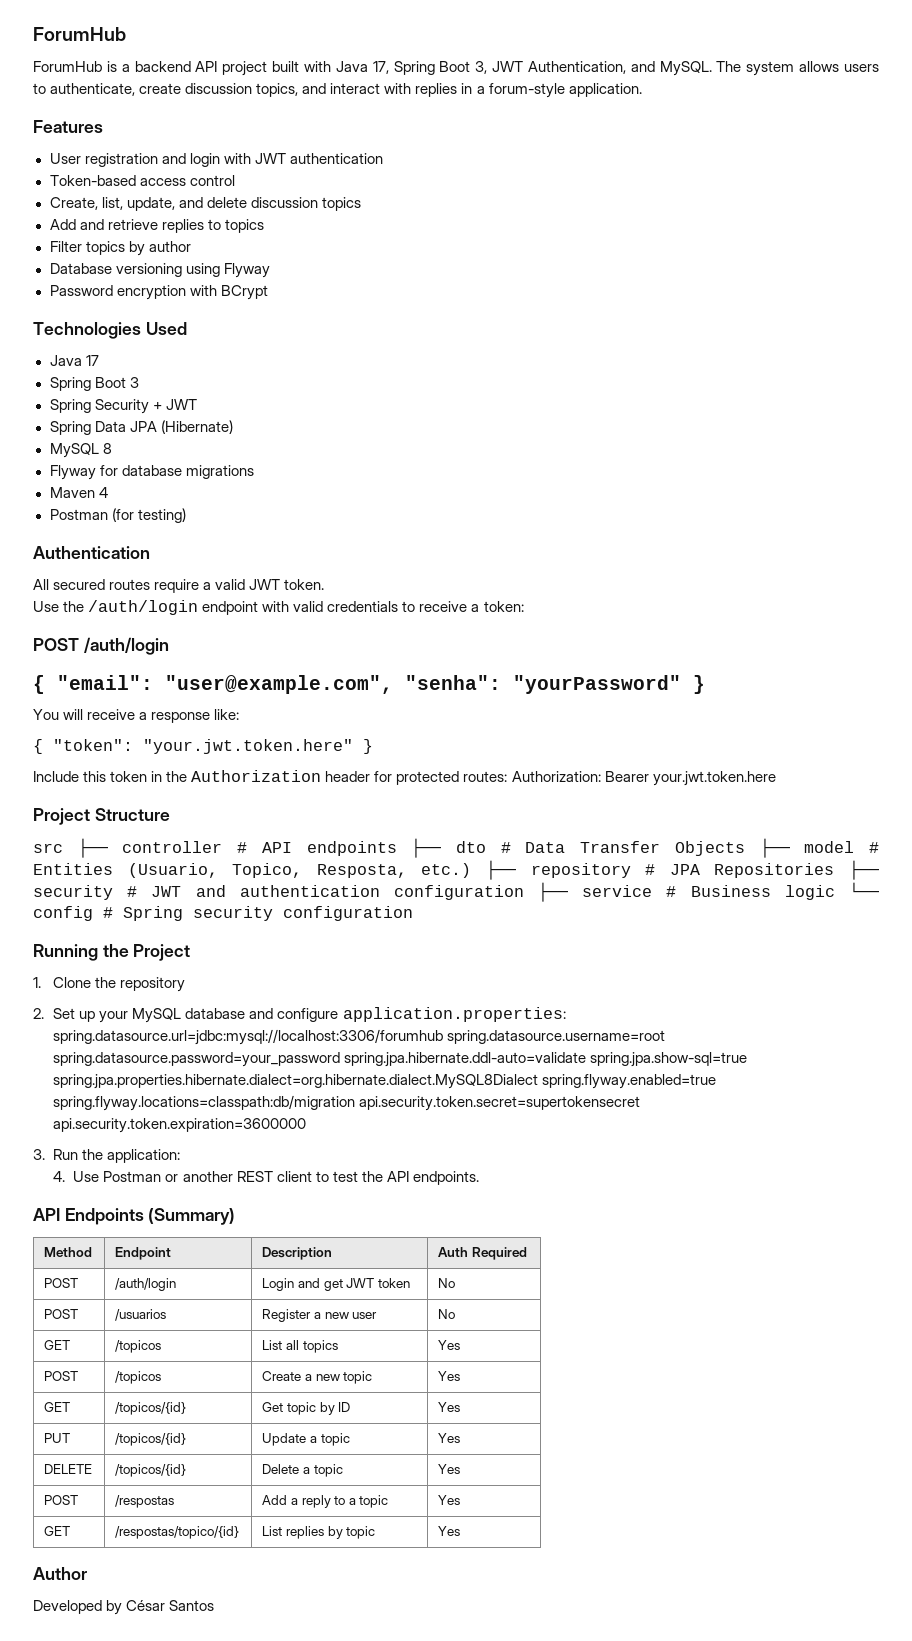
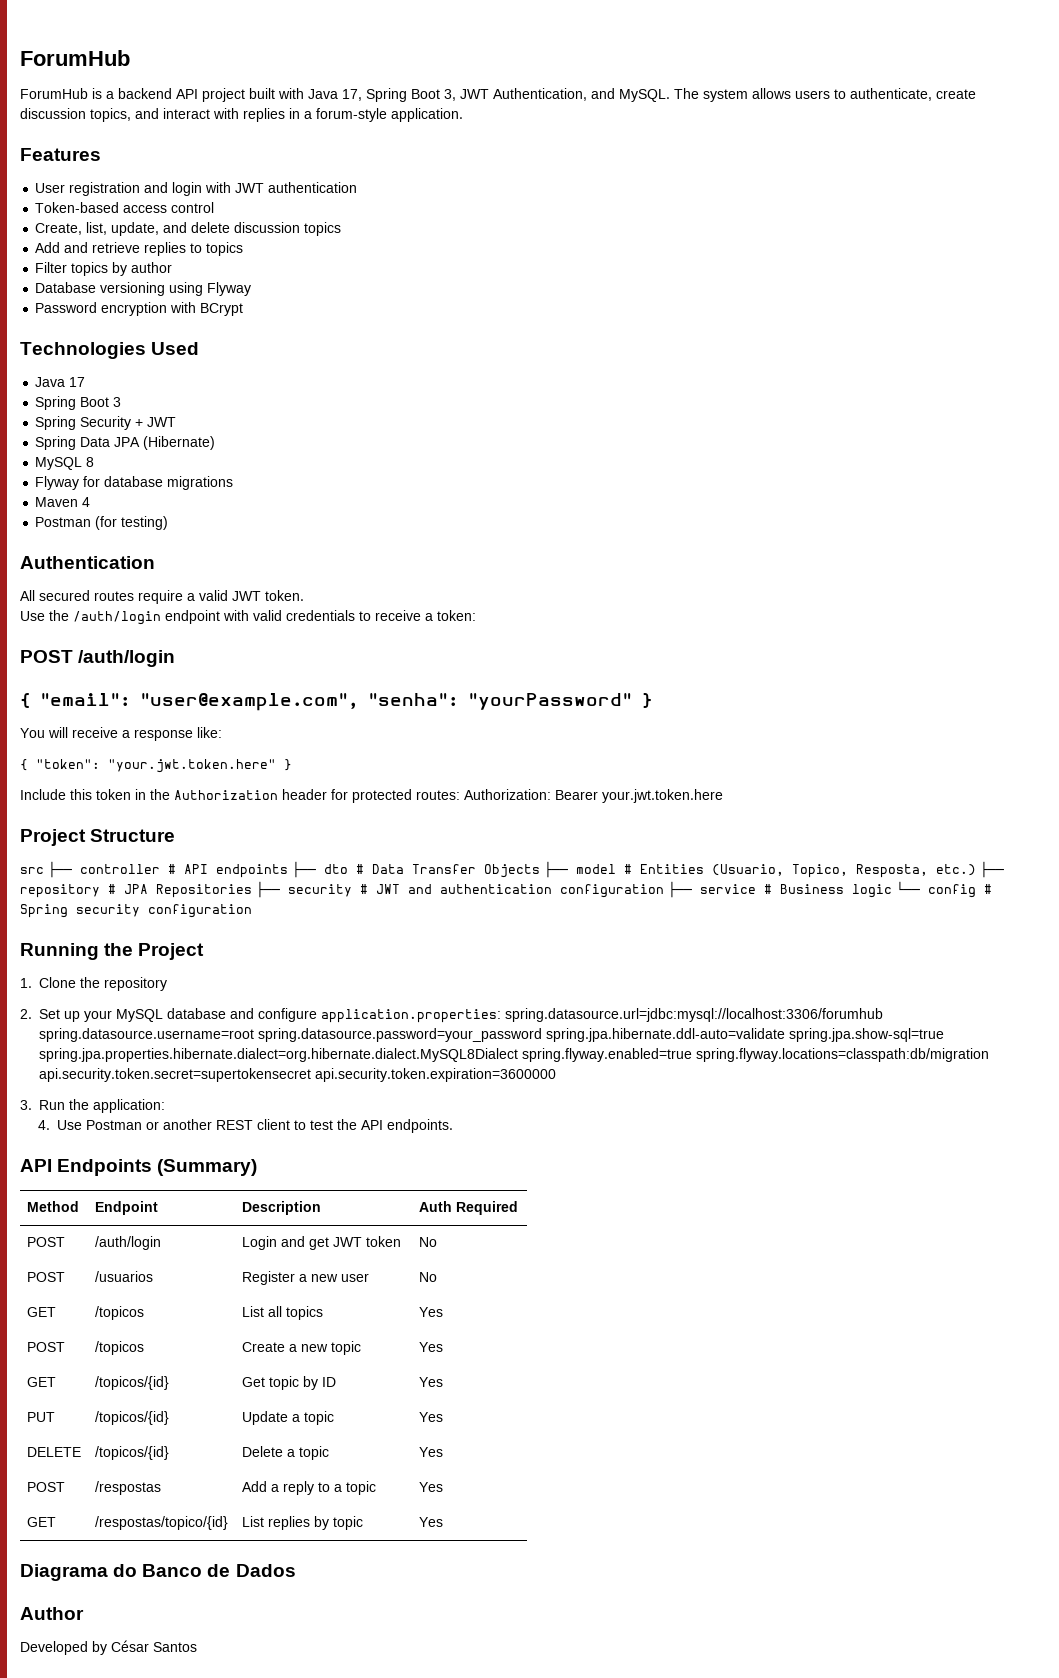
(461, 1531) none -> [20,1564,296,1581] // Diagrama do Banco de Dados

